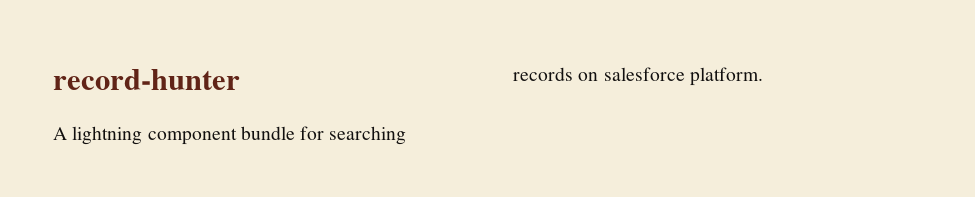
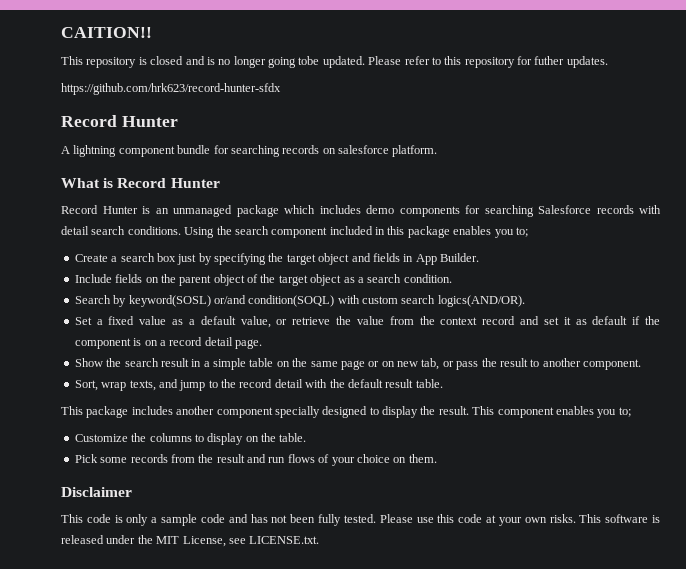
[53,69,240,90] record-hunter -> [61,27,152,38] [61,56,608,68] [61,83,281,95] [61,115,178,127] CAITION!! // This repository is closed and is no longer going tobe updated. Please refer to this repository for futher updates. // https://github.com/hrk623/record-hunter-sfdx // Record Hunter
(763, 76) none -> [61,178,220,188] [61,205,661,217] [61,226,528,238] [74,253,479,265] [74,274,452,286] [74,295,525,307] [74,316,660,328] [74,337,262,349] [74,358,641,370] [74,379,443,391] [61,406,631,418] [74,433,307,445] [74,454,437,466] [61,487,132,497] [61,514,661,526] [61,535,320,547] // What is Record Hunter // Record Hunter is an unmanaged package which includes demo components for searching Salesforce records with detail search conditions. Using the search component included in this package enables you to; // Create a search box just by specifying the target object and fields in App Builder. // Include fields on the parent object of the target object as a search condition. // Search by keyword(SOSL) or/and condition(SOQL) with custom search logics(AND/OR). // Set a fixed value as a default value, or retrieve the value from the context record and set it as default if the component is on a record detail page. // Show the search result in a simple table on the same page or on new tab, or pass the result to another component. // Sort, wrap texts, and jump to the record detail with the default result table. // This package includes another component specially designed to display the result. This component enables you to; // Customize the columns to display on the table. // Pick some records from the result and run flows of your choice on them. // Disclaimer // This code is only a sample code and has not been fully tested. Please use this code at your own risks. This software is released under the MIT License, see LICENSE.txt.

